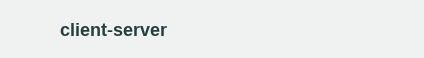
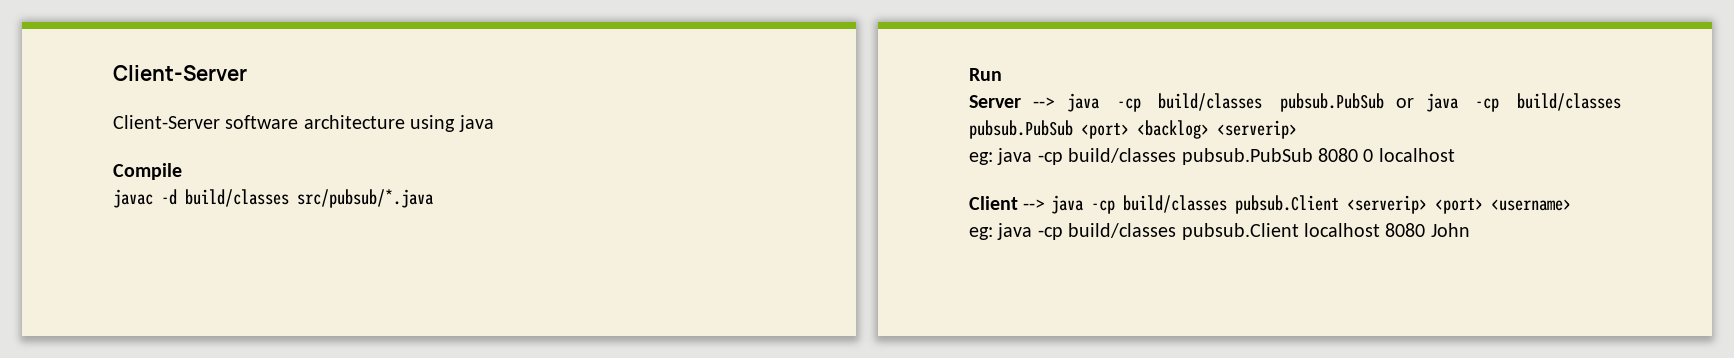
[60,23,167,36] client-server -> [113,65,247,81] [113,115,494,132] [113,163,182,180] [113,189,433,208] [969,68,1002,81] [969,93,1621,112] [969,120,1297,139] [969,148,1455,165] [969,195,1571,214] [969,223,1470,240] Client-Server // Client-Server software architecture using java // Compile // javac -d build/classes src/pubsub/*.java // Run // Server --> java -cp build/classes pubsub.PubSub or java -cp build/classes pubsub.PubSub <port> <backlog> <serverip> // eg: java -cp build/classes pubsub.PubSub 8080 0 localhost // Client --> java -cp build/classes pubsub.Client <serverip> <port> <username> // eg: java -cp build/classes pubsub.Client localhost 8080 John

